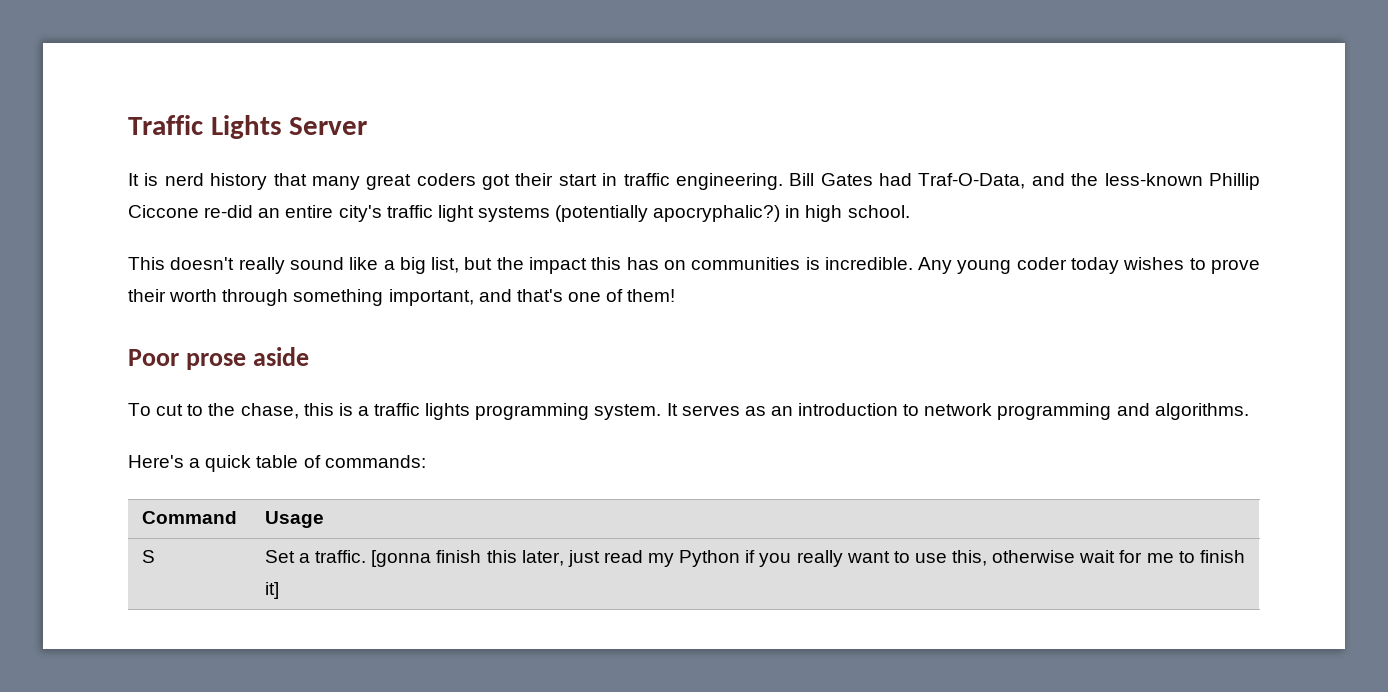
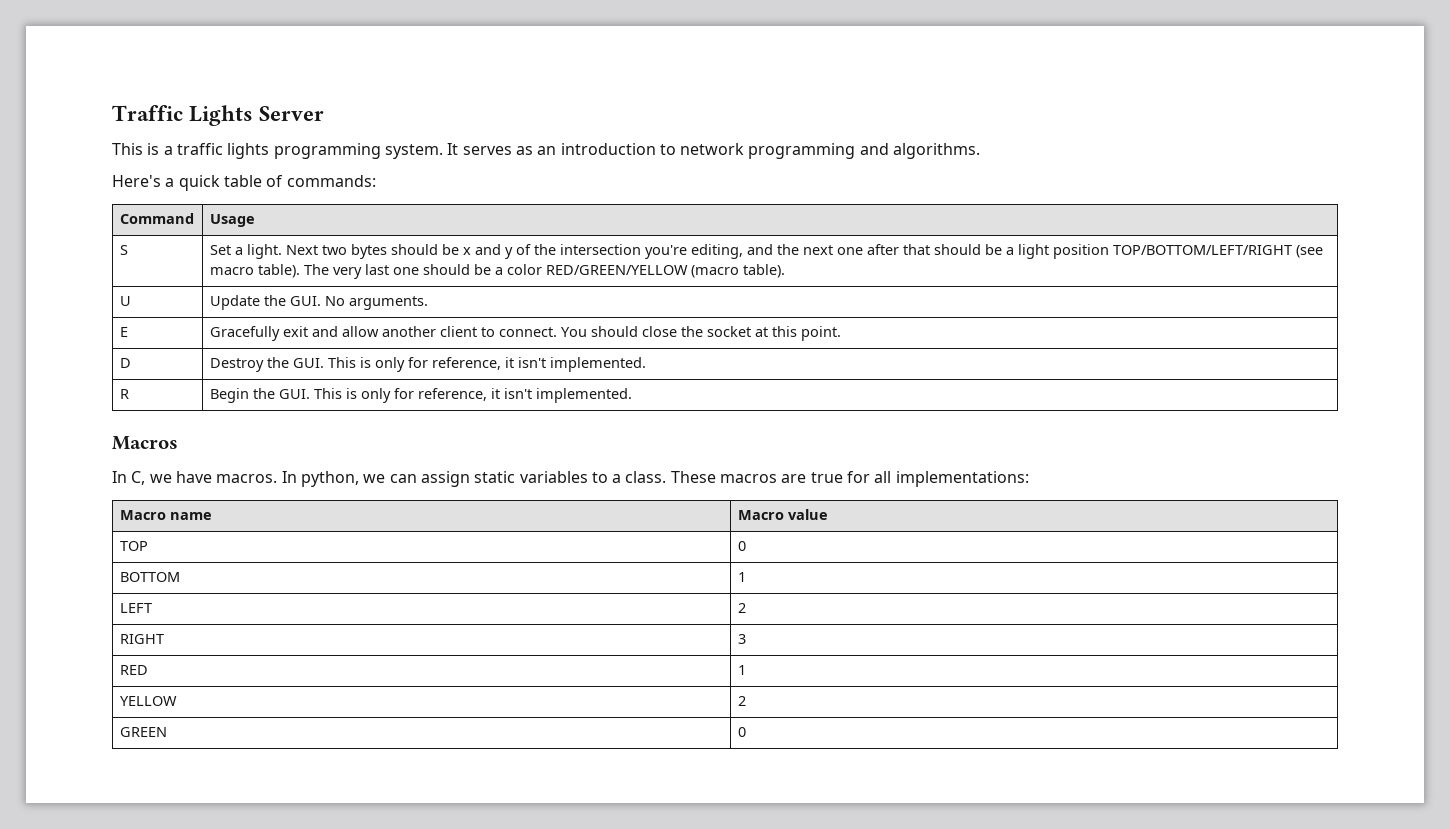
[128,173,1261,190] [128,205,910,222] [128,257,1261,274] [128,289,676,306] [128,347,309,370] [128,403,334,419] It is nerd history that many great coders got their start in traffic engineering. Bill Gates had Traf-O-Data, and the less-known Phillip Ciccone re-did an entire city's traffic light systems (potentially apocryphalic?) in high school. // This doesn't really sound like a big list, but the impact this has on communities is incredible. Any young coder today wishes to prove their worth through something important, and that's one of them! // Poor prose aside // To cut to the chase, this -> [112,143,143,155] This
[315,550,1245,567] [264,582,279,599] traffic. [gonna finish this later, just read my Python if you really want to use this, otherwise wait for me to finish it] -> [246,244,1323,259] [209,264,785,279] [119,296,131,306] [209,295,428,310] [119,327,128,337] [209,326,841,341] [119,358,131,368] [209,357,646,372] [119,389,129,399] [209,388,632,403] [112,436,178,450] [112,471,1029,487] [119,510,212,520] [737,509,828,520] [119,541,148,551] [737,541,746,551] [119,572,180,582] [737,572,746,582] [119,603,152,613] [737,603,746,613] [119,634,164,644] [737,634,746,644] [119,665,148,675] [737,665,746,675] [119,696,177,706] [737,696,746,706] [119,727,167,737] [737,727,746,737] light. Next two bytes should be x and y of the intersection you're editing, and the next one after that should be a light position TOP/BOTTOM/LEFT/RIGHT (see macro table). The very last one should be a color RED/GREEN/YELLOW (macro table). // U | Update the GUI. No arguments. // E | Gracefully exit and allow another client to connect. You should close the socket at this point. // D | Destroy the GUI. This is only for reference, it isn't implemented. // R | Begin the GUI. This is only for reference, it isn't implemented. // Macros // In C, we have macros. In python, we can assign static variables to a class. These macros are true for all implementations: // Macro name | Macro value // TOP | 0 // BOTTOM | 1 // LEFT | 2 // RIGHT | 3 // RED | 1 // YELLOW | 2 // GREEN | 0

